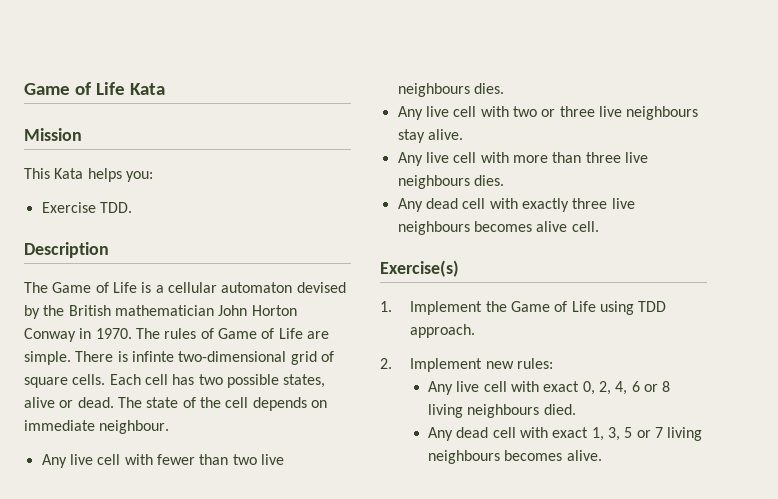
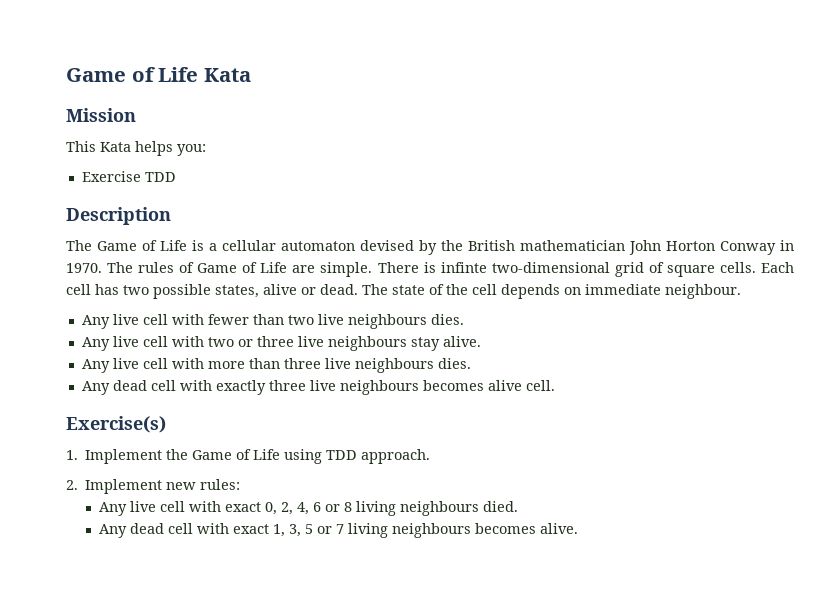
[99,202,132,213] TDD. -> [144,172,176,182] TDD

